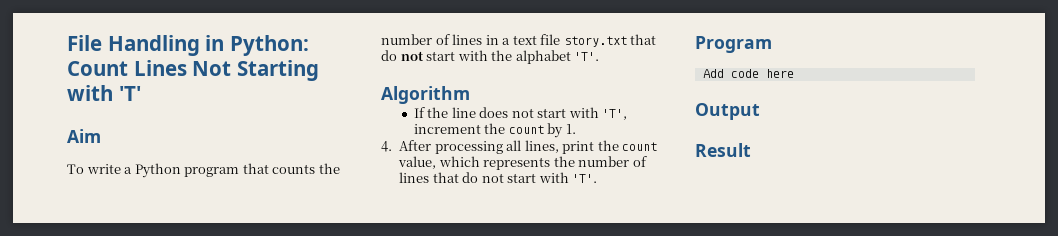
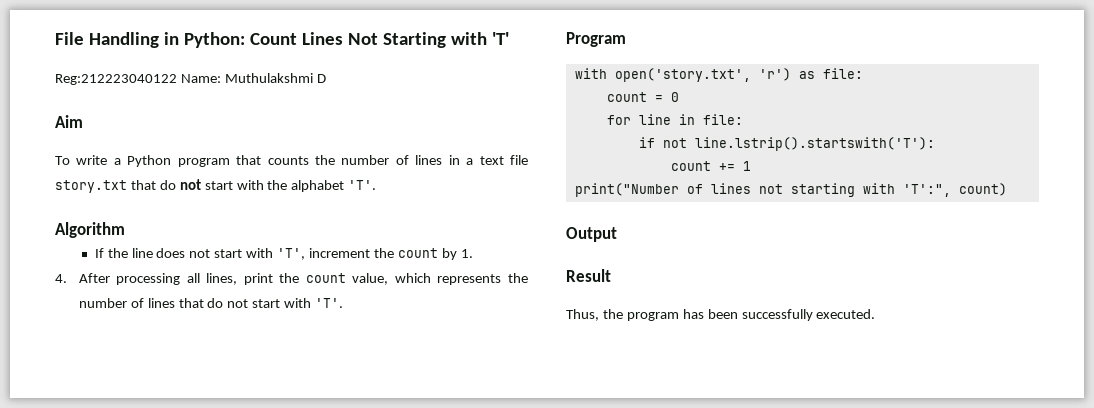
(141, 93) none -> [55,73,326,85] // Reg:212223040122 Name: Muthulakshmi D
[702,69,794,78] [695,103,760,120] [695,143,751,157] Add code here // Output // Result -> [574,68,863,82] [606,92,679,102] [606,114,743,125] [638,137,935,151] [670,161,751,171] [574,183,1007,197] [566,227,617,242] [566,269,611,282] [566,309,876,321] with open('story.txt', 'r') as file: // count = 0 // for line in file: // if not line.lstrip().startswith('T'): // count += 1 // print("Number of lines not starting with 'T':", count) // Output // Result // Thus, the program has been successfully executed.

